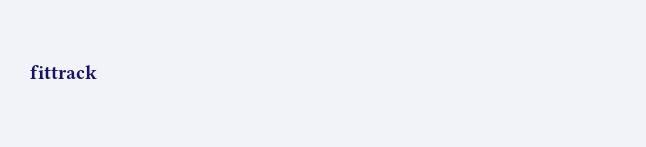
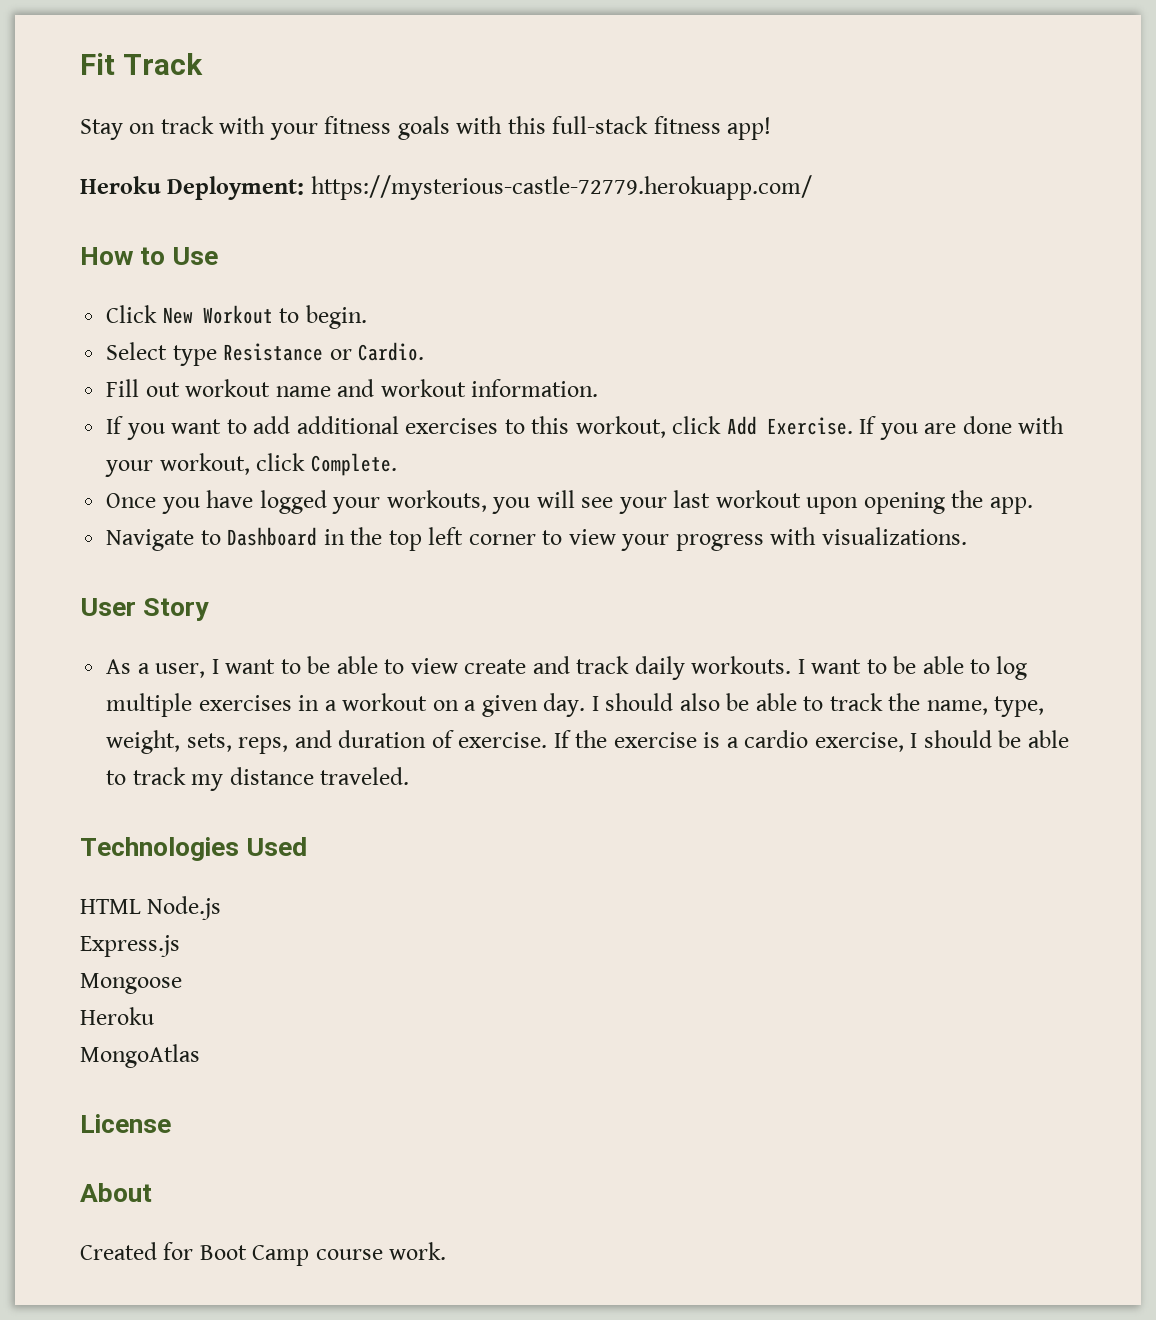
[30,65,97,79] fittrack -> [80,53,203,75] [80,116,772,140] [80,175,812,200] [80,247,219,265] [106,305,367,329] [106,342,425,366] [106,379,599,397] [106,416,1065,440] [105,453,397,477] [106,490,1033,514] [106,527,967,551] [80,598,210,621] [106,656,1028,680] [106,693,1045,717] [106,730,1069,754] [106,767,410,791] [80,837,308,861] [80,896,222,920] [80,935,180,957] [80,973,182,994] [80,1007,154,1025] [80,1044,200,1068] [80,1114,171,1133] [80,1183,152,1202] [80,1242,447,1266] Fit Track // Stay on track with your fitness goals with this full-stack fitness app! // Heroku Deployment: https://mysterious-castle-72779.herokuapp.com/ // How to Use // Click New Workout to begin. // Select type Resistance or Cardio. // Fill out workout name and workout information. // If you want to add additional exercises to this workout, click Add Exercise. If you are done with your workout, click Complete. // Once you have logged your workouts, you will see your last workout upon opening the app. // Navigate to Dashboard in the top left corner to view your progress with visualizations. // User Story // As a user, I want to be able to view create and track daily workouts. I want to be able to log multiple exercises in a workout on a given day. I should also be able to track the name, type, weight, sets, reps, and duration of exercise. If the exercise is a cardio exercise, I should be able to track my distance traveled. // Technologies Used // HTML Node.js // Express.js // Mongoose // Heroku // MongoAtlas // License // About // Created for Boot Camp course work.

